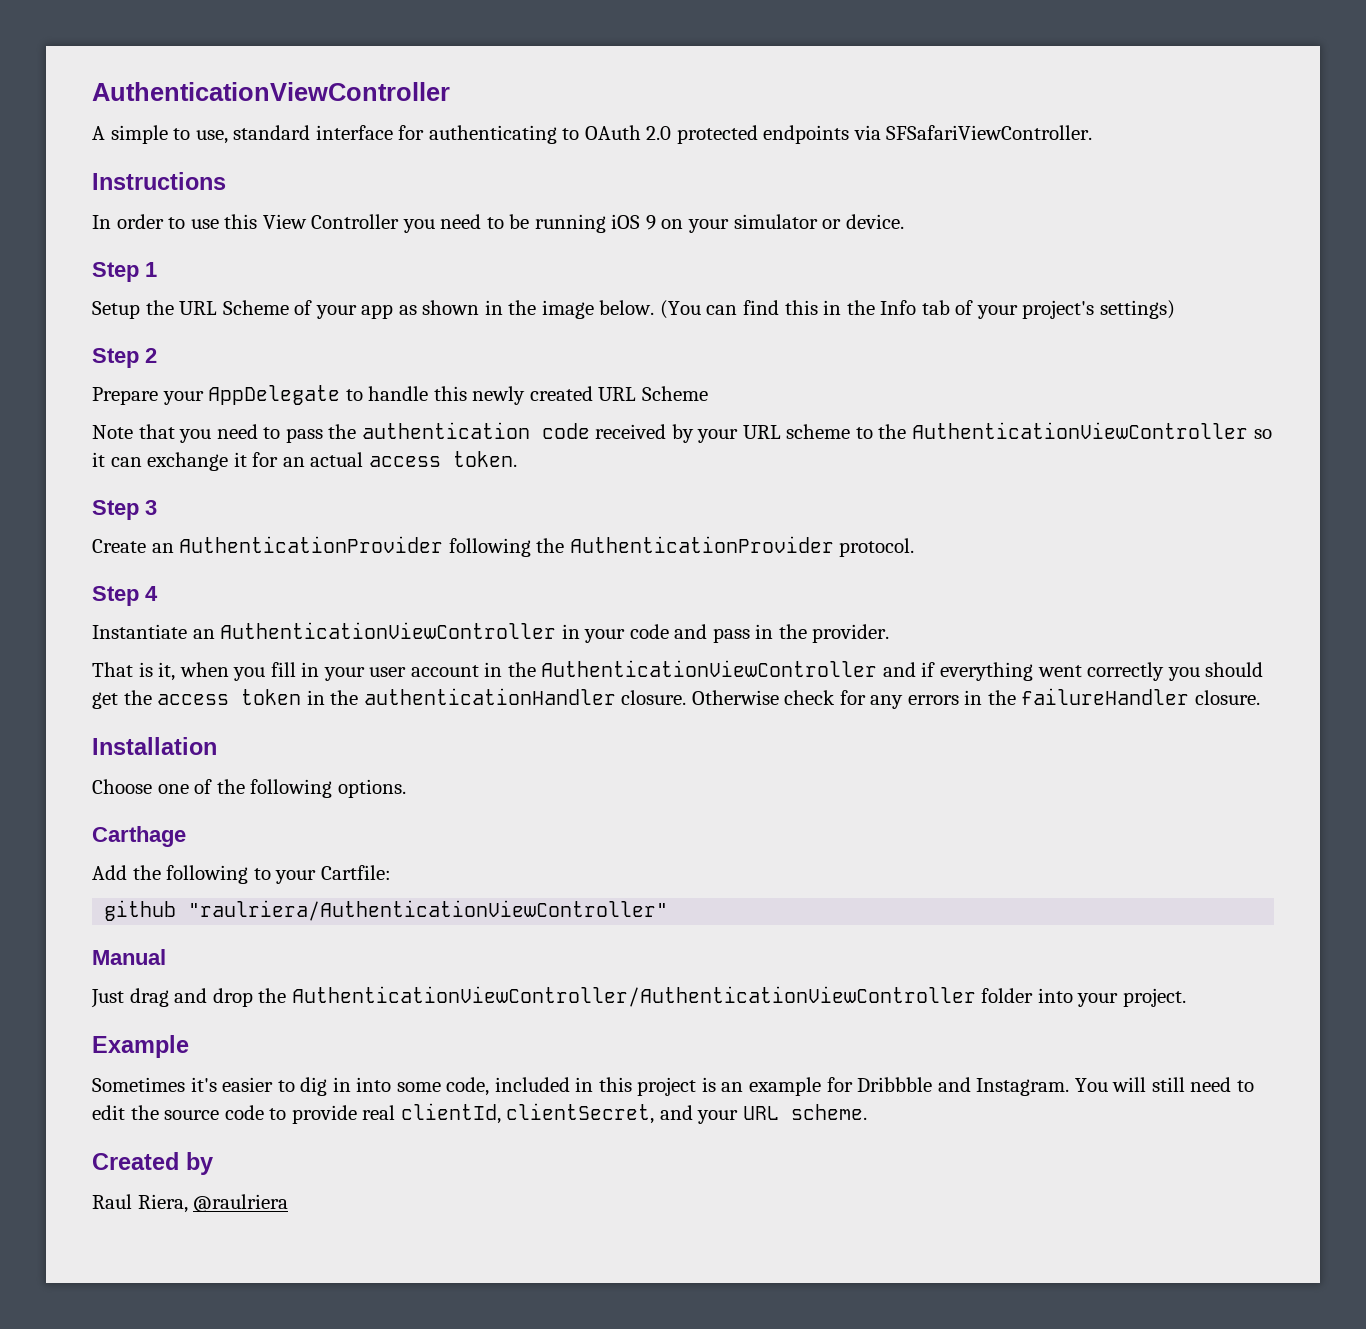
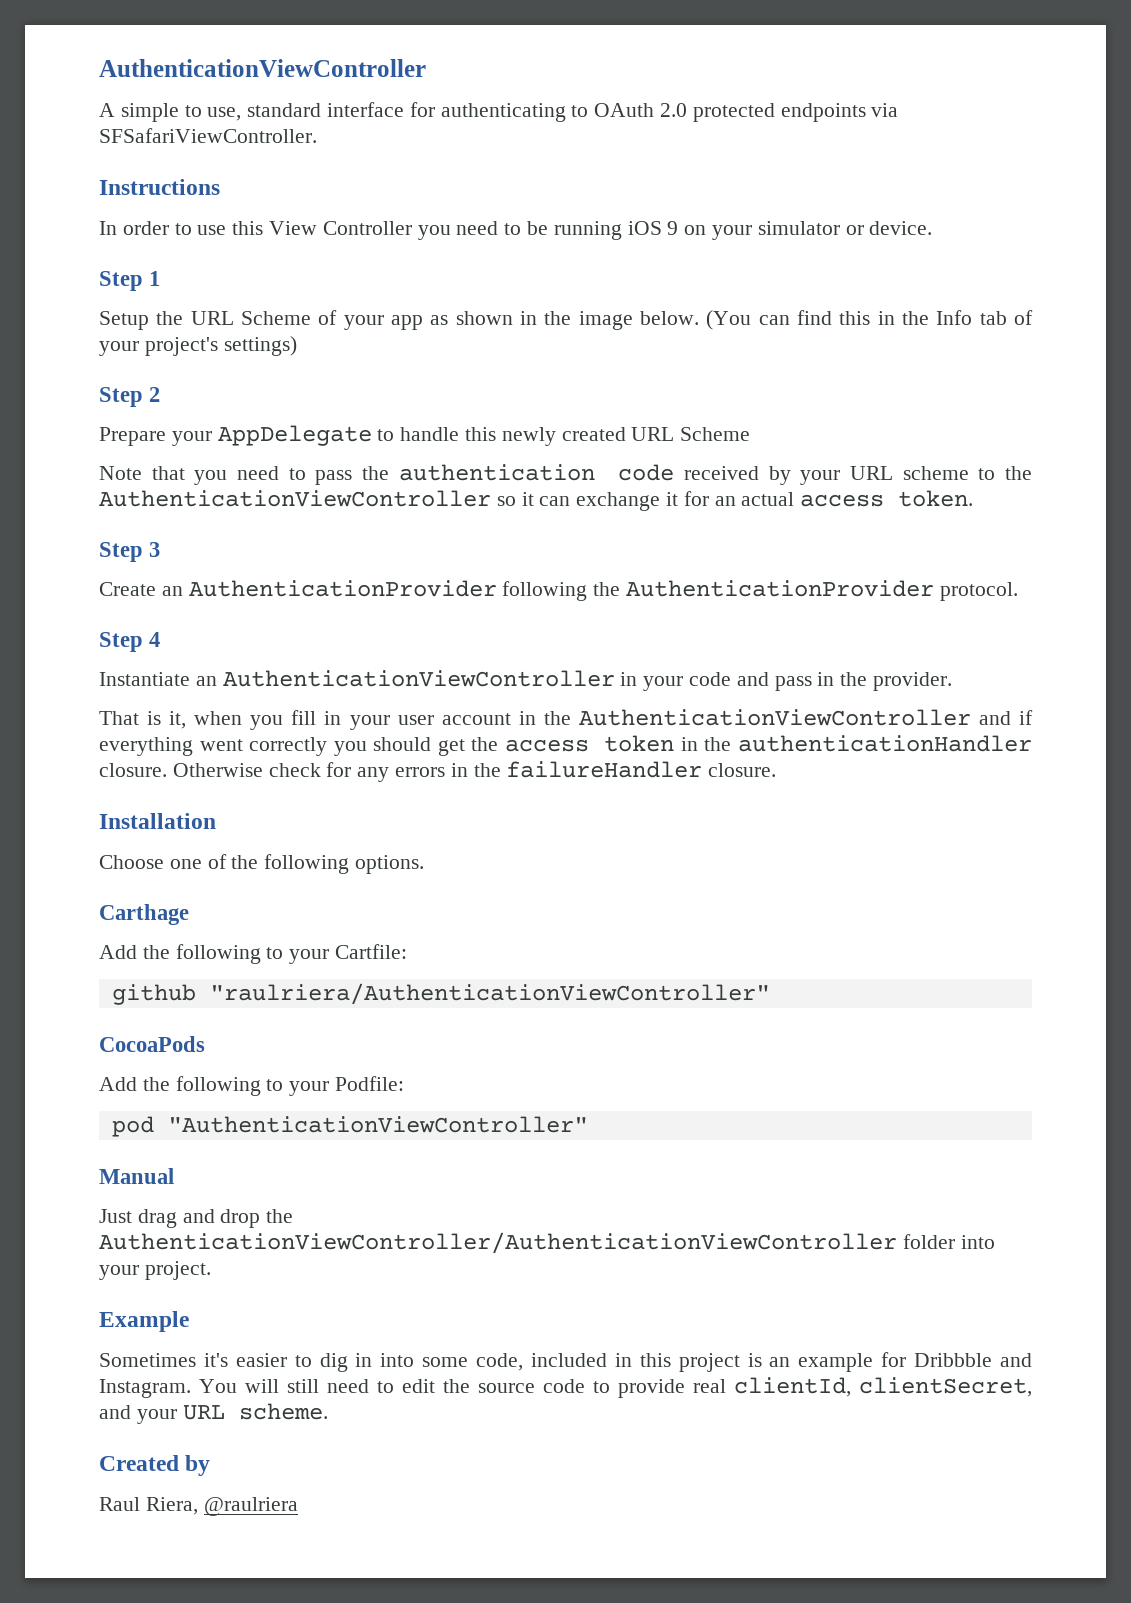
(669, 910) none -> [99,1036,205,1052] [99,1076,405,1096] [111,1116,588,1137] // CocoaPods // Add the following to your Podfile: // pod "AuthenticationViewController"

